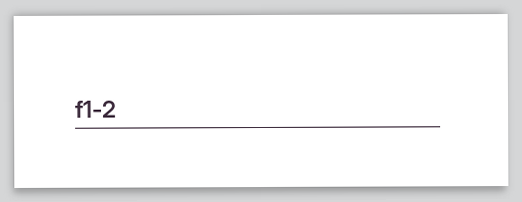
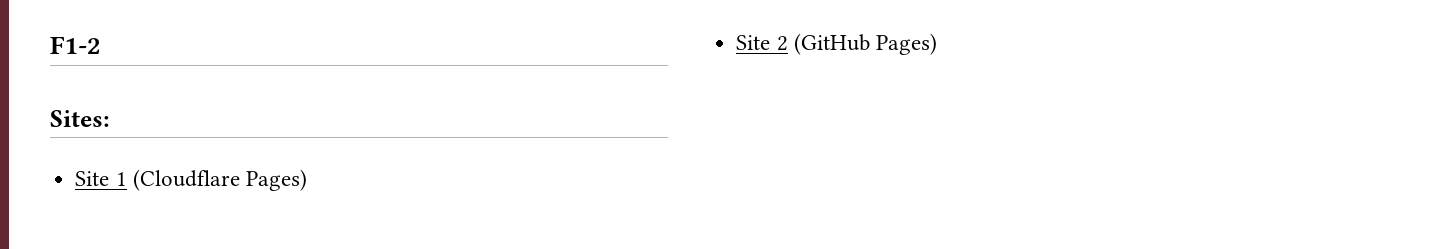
[74,100,117,118] f1-2 -> [50,36,101,54] [50,110,110,127] [75,169,307,191] [736,33,937,55] F1-2 // Sites: // Site 1 (Cloudflare Pages) // Site 2 (GitHub Pages)

